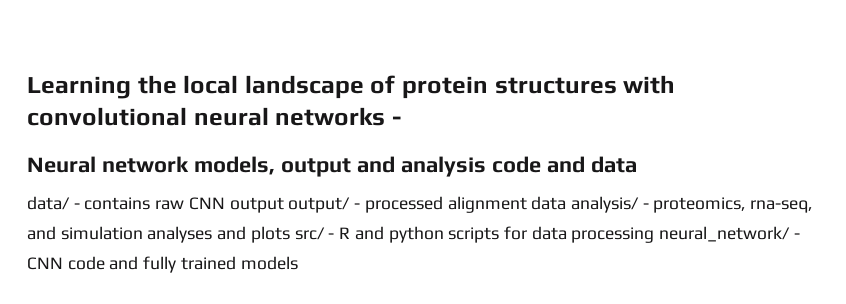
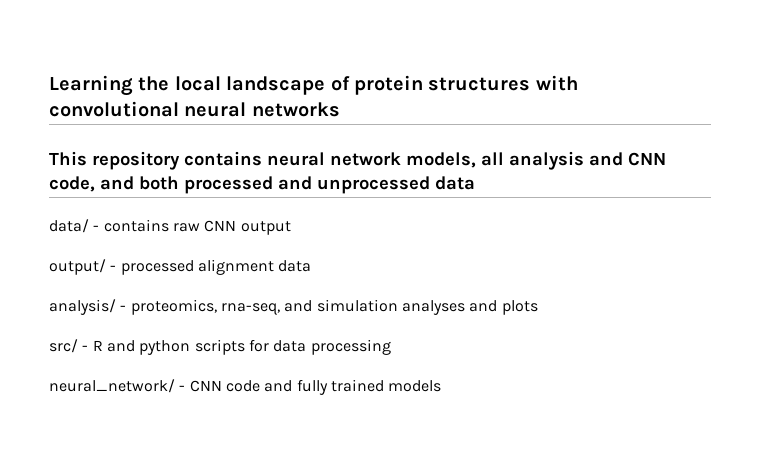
[391,116,402,125] [27,156,585,177] - // Neural network models, output and analysis code and -> [49,151,666,170] [49,176,430,194] // This repository contains neural network models, all analysis and CNN code, and both processed and unprocessed
(284, 205) none -> (291, 228) //
(567, 203) none -> (312, 266) //
(290, 234) none -> (538, 307) //
(655, 235) none -> (391, 347) //

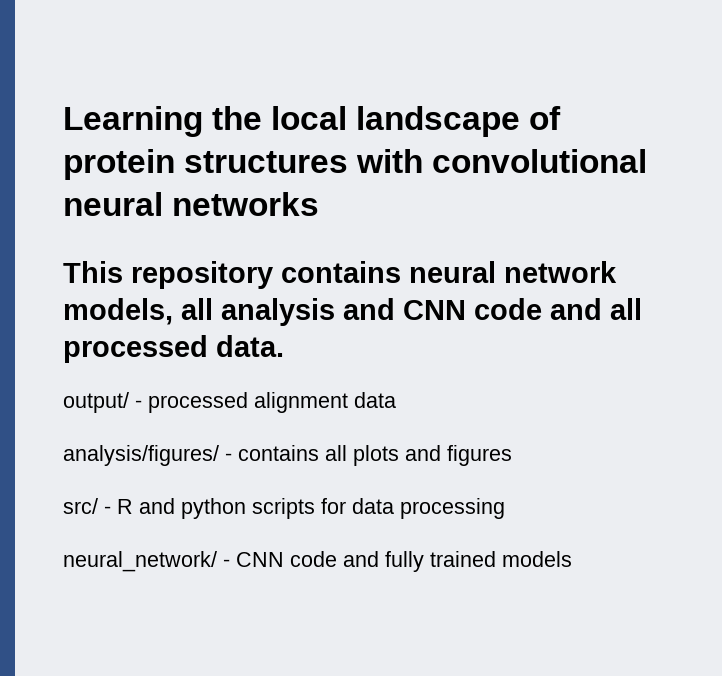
[49,176,475,194] [49,219,291,235] code, and both processed and unprocessed data // data/ - contains raw CNN output -> [474,298,642,320] [63,335,284,363] code and all processed data.
[49,299,538,315] analysis/ - proteomics, rna-seq, and simulation analyses and plots -> [63,445,512,466] analysis/figures/ - contains all plots and figures

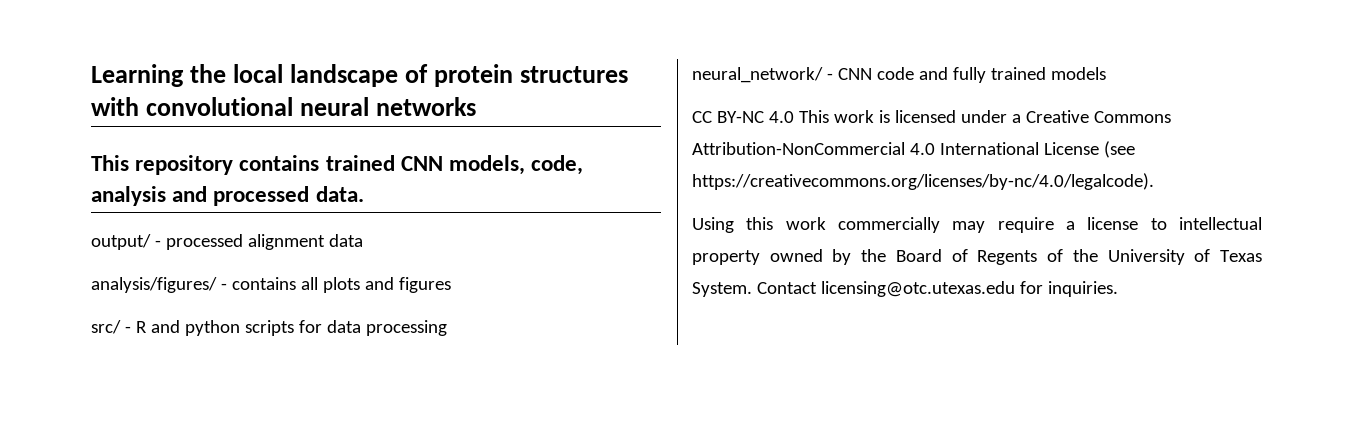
[409,261,617,283] [63,298,642,326] neural network models, all analysis and CNN code and all -> [325,155,584,175] [91,186,208,206] trained CNN models, code, analysis and
(572, 559) none -> [692,110,1171,123] [692,141,1135,158] [692,173,1154,190] [692,217,1262,233] [692,249,1262,265] [692,281,1118,297] // CC BY-NC 4.0 This work is licensed under a Creative Commons Attribution-NonCommercial 4.0 International License (see https://creativecommons.org/licenses/by-nc/4.0/legalcode). // Using this work commercially may require a license to intellectual property owned by the Board of Regents of the University of Texas System. Contact licensing@otc.utexas.edu for inquiries.

